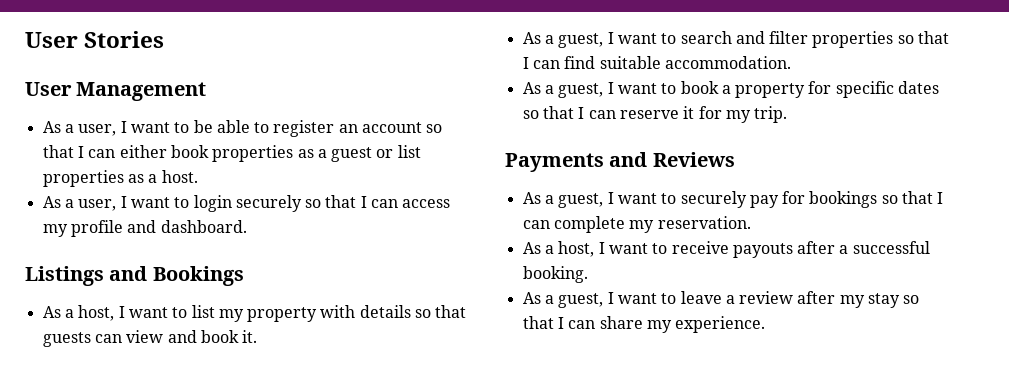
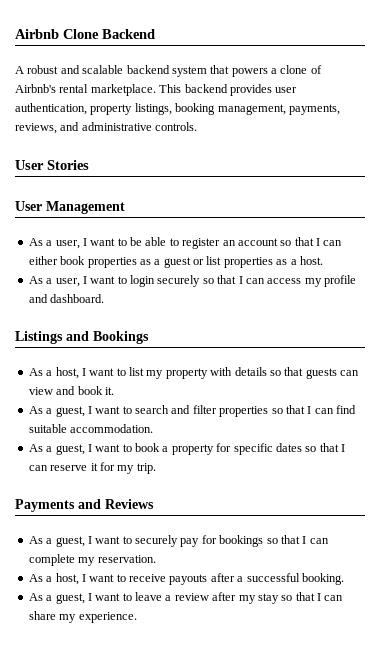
(25, 40) none -> [15,29,155,39] [15,65,322,77] [15,84,298,96] [15,103,340,115] [15,122,198,134] Airbnb Clone Backend // A robust and scalable backend system that powers a clone of Airbnb's rental marketplace. This backend provides user authentication, property listings, booking management, payments, reviews, and administrative controls. //

